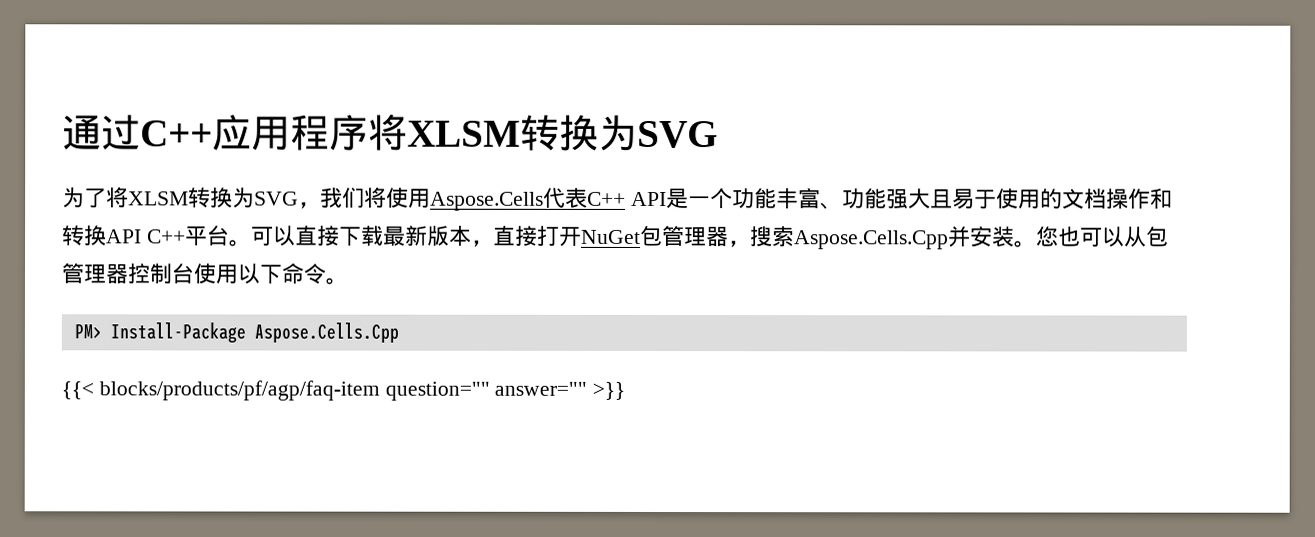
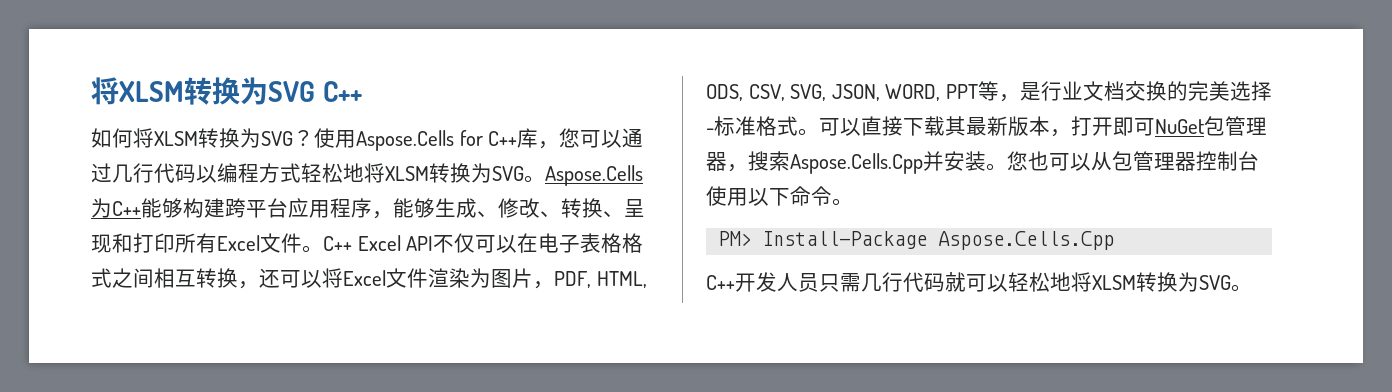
[62,114,718,151] [62,186,1173,211] [62,225,230,246] 通过C++应用程序将XLSM转换为SVG // 为了将XLSM转换为SVG，我们将使用Aspose.Cells代表C++ API是一个功能丰富、功能强大且易于使用的文档操作和转换API C++平台 -> [91,77,362,105] [91,128,644,151] [91,163,643,186] [91,198,645,219] [91,233,644,253] [91,268,647,289] [706,81,1272,102] [706,116,798,136] 将XLSM转换为SVG C++ // 如何将XLSM转换为SVG？使用Aspose.Cells for C++库，您可以通过几行代码以编程方式轻松地将XLSM转换为SVG。Aspose.Cells为C++能够构建跨平台应用程序，能够生成、修改、转换、呈现和打印所有Excel文件。C++ Excel API不仅可以在电子表格格式之间相互转换，还可以将Excel文件渲染为图片，PDF, HTML, ODS, CSV, SVG, JSON, WORD, PPT等，是行业文档交换的完美选择-标准格式
(384, 236) none -> [945,116,966,136] 其
[492,225,582,247] 直接打开 -> [1071,116,1155,136] 打开即可
[61,380,626,401] {{< blocks/products/pf/agp/faq-item question="" answer="" >}} -> [706,272,1252,292] C++开发人员只需几行代码就可以轻松地将XLSM转换为SVG。

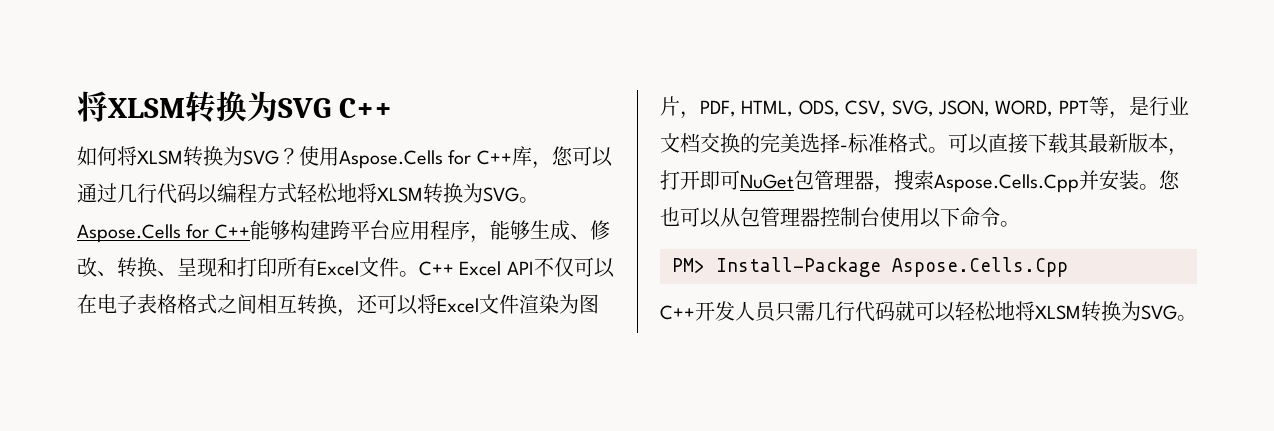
[91,198,112,218] 为 -> [186,224,210,239] for

